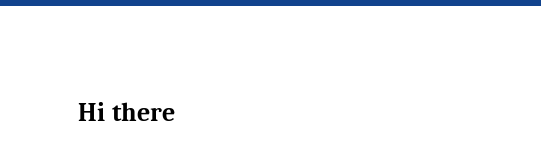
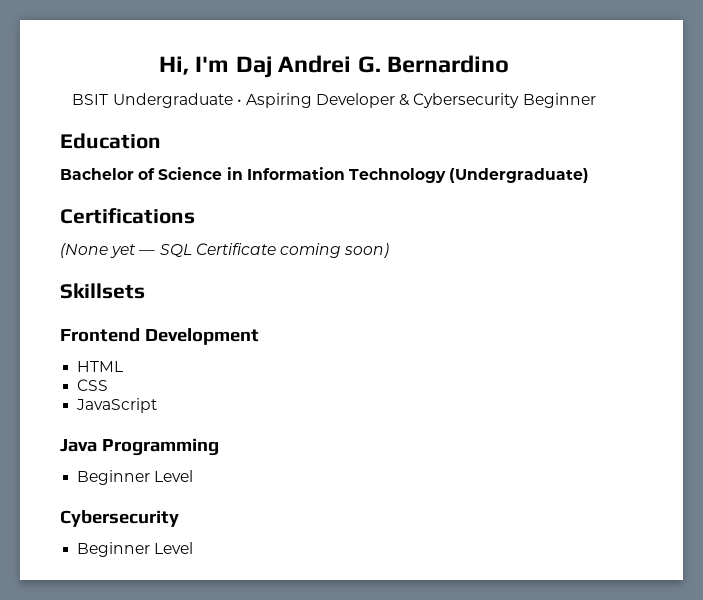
[78,102,175,121] Hi there -> [159,55,509,78] [72,93,596,108] [60,133,161,149] [60,167,590,183] [60,208,195,224] [60,243,390,258] [60,283,145,299] [60,328,259,345] [77,361,124,372] [77,379,109,391] [76,398,158,413] [60,438,219,456] [77,470,194,485] [60,510,179,527] [77,542,194,557] Hi, I'm Daj Andrei G. Bernardino // BSIT Undergraduate • Aspiring Developer & Cybersecurity Beginner // Education // Bachelor of Science in Information Technology (Undergraduate) // Certifications // (None yet — SQL Certificate coming soon) // Skillsets // Frontend Development // HTML // CSS // JavaScript // Java Programming // Beginner Level // Cybersecurity // Beginner Level

